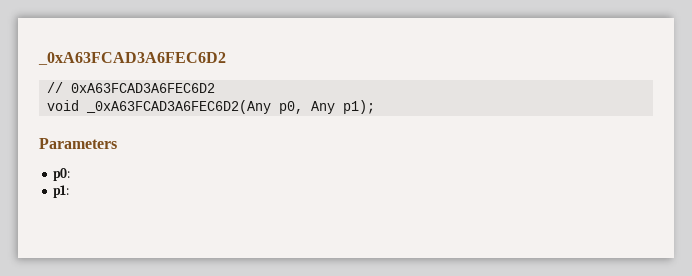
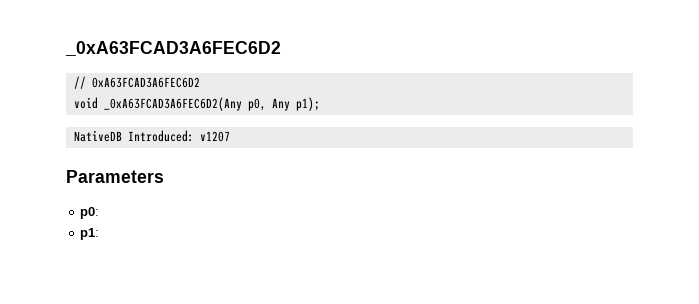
(375, 107) none -> [73,130,230,142] // NativeDB Introduced: v1207

